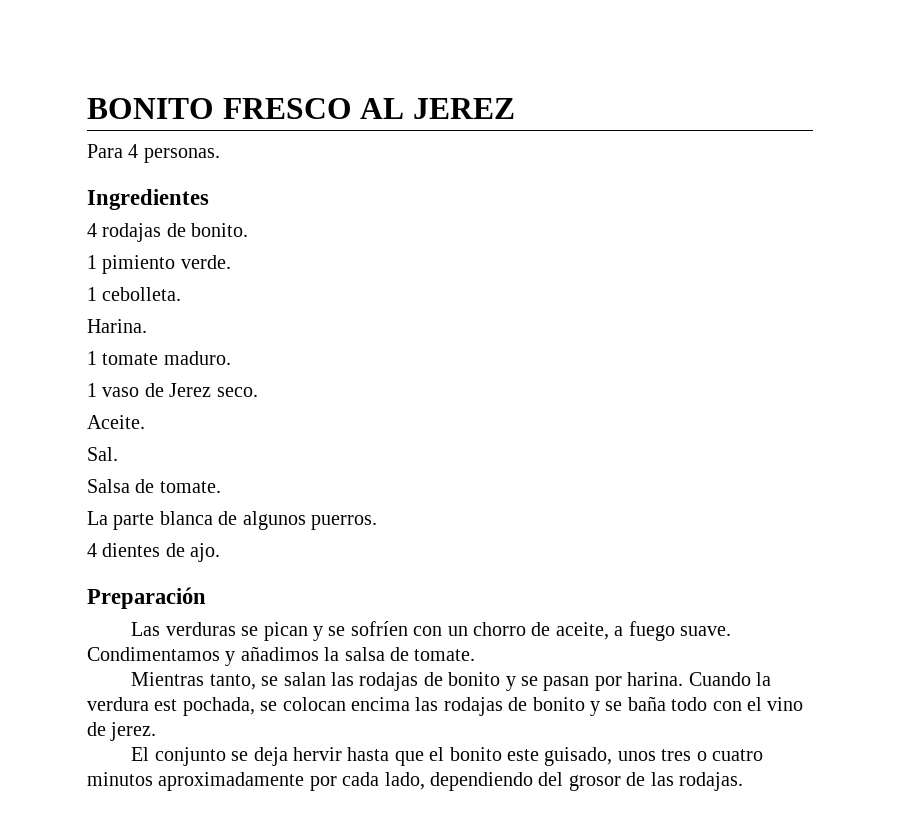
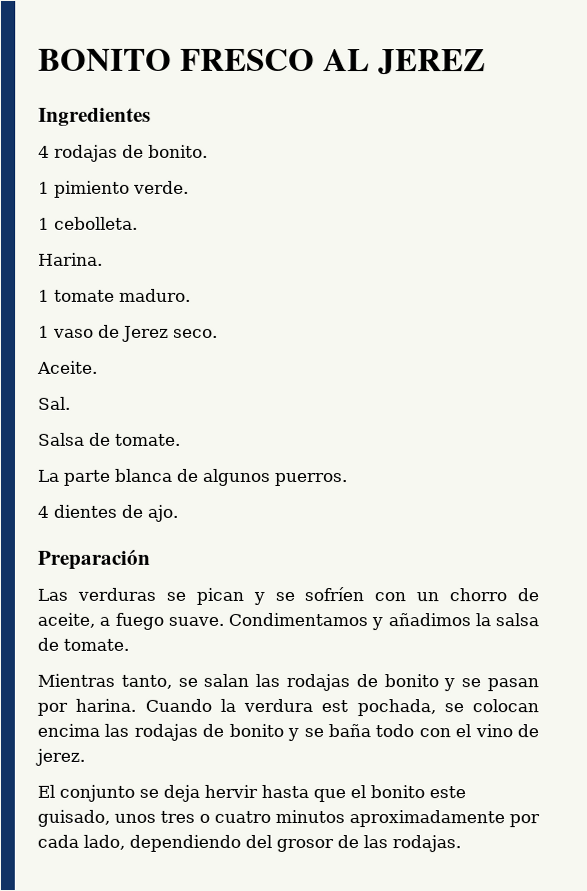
[87,144,220,163] // Para 4 personas. -> (486, 62) none

